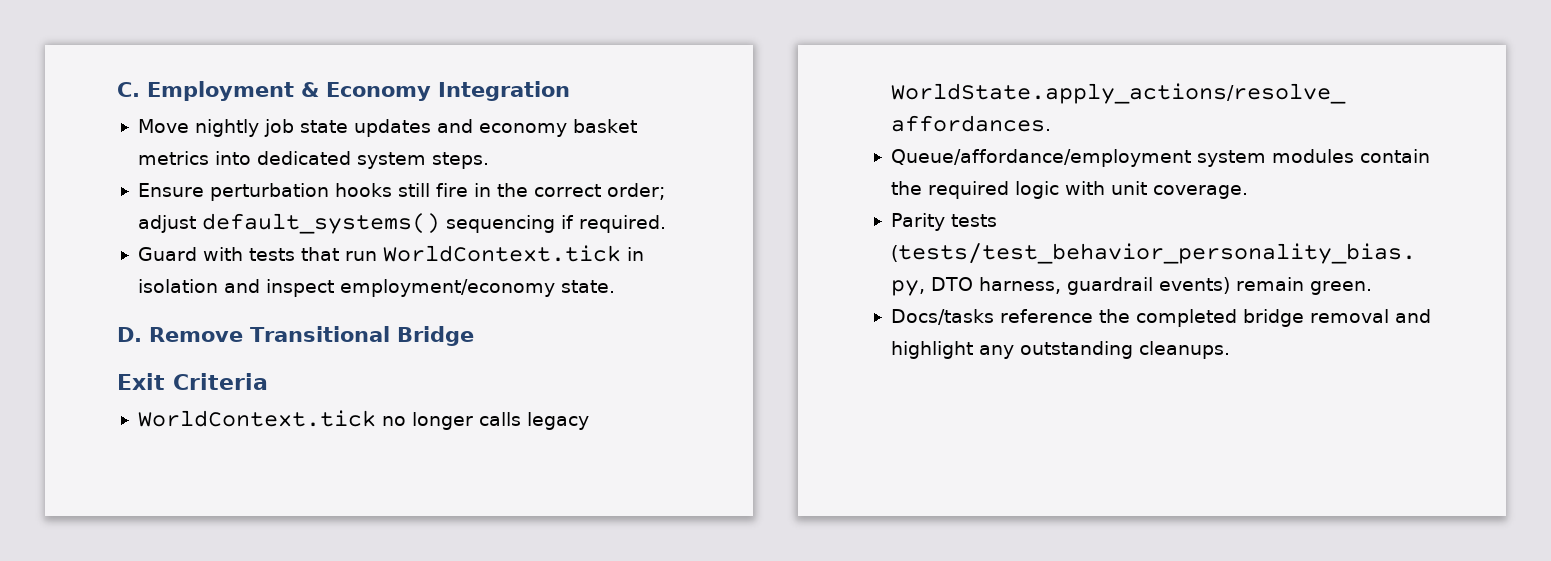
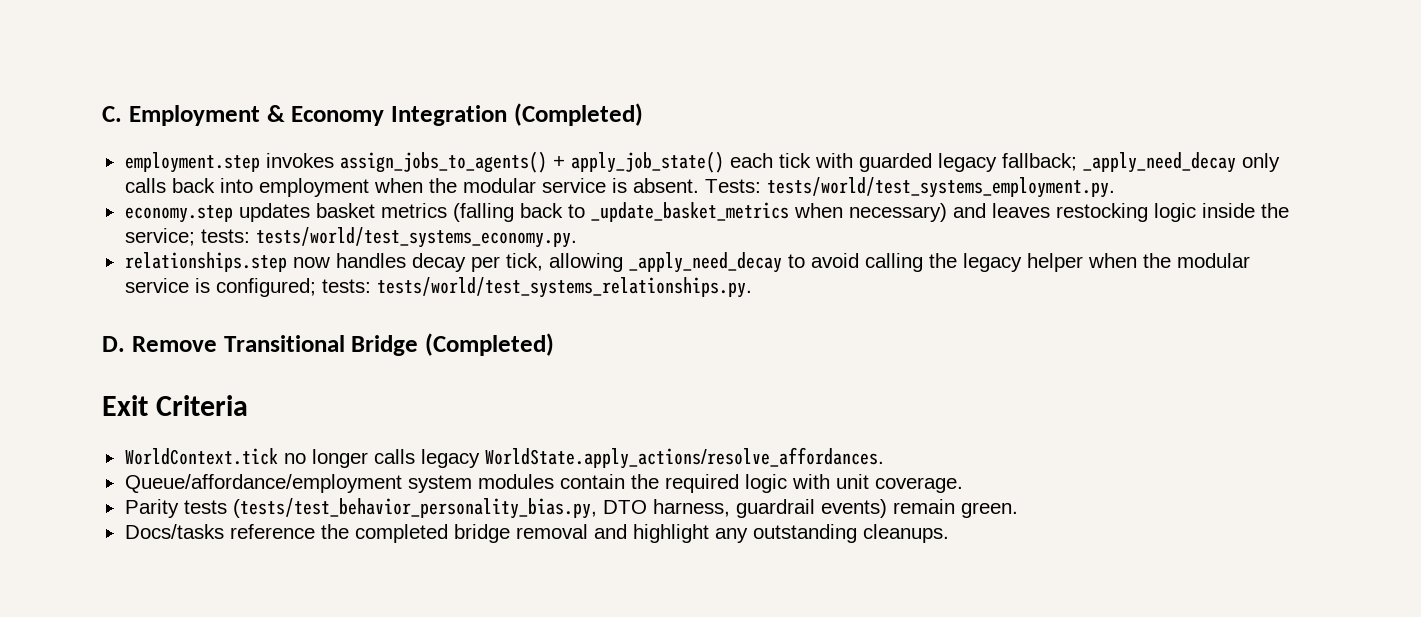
[137,119,637,137] [137,151,489,169] [137,183,665,201] [137,213,666,234] [137,245,644,262] [137,279,615,297] // Move nightly job state updates and economy basket metrics into dedicated system steps. // Ensure perturbation hooks still fire in the correct order; adjust default_systems() sequencing if required. // Guard with tests that run WorldContext.tick in isolation and inspect employment/economy state. -> [513,103,643,126] [124,151,1280,173] [124,177,1115,198] [124,202,1289,223] [124,227,577,248] [124,252,1250,273] [124,277,752,298] (Completed) // employment.step invokes assign_jobs_to_agents() + apply_job_state() each tick with guarded legacy fallback; _apply_need_decay only calls back into employment when the modular service is absent. Tests: tests/world/test_systems_employment.py. // economy.step updates basket metrics (falling back to _update_basket_metrics when necessary) and leaves restocking logic inside the service; tests: tests/world/test_systems_economy.py. // relationships.step now handles decay per tick, allowing _apply_need_decay to avoid calling the legacy helper when the modular service is configured; tests: tests/world/test_systems_relationships.py.
(474, 336) none -> [425,333,554,356] (Completed)

